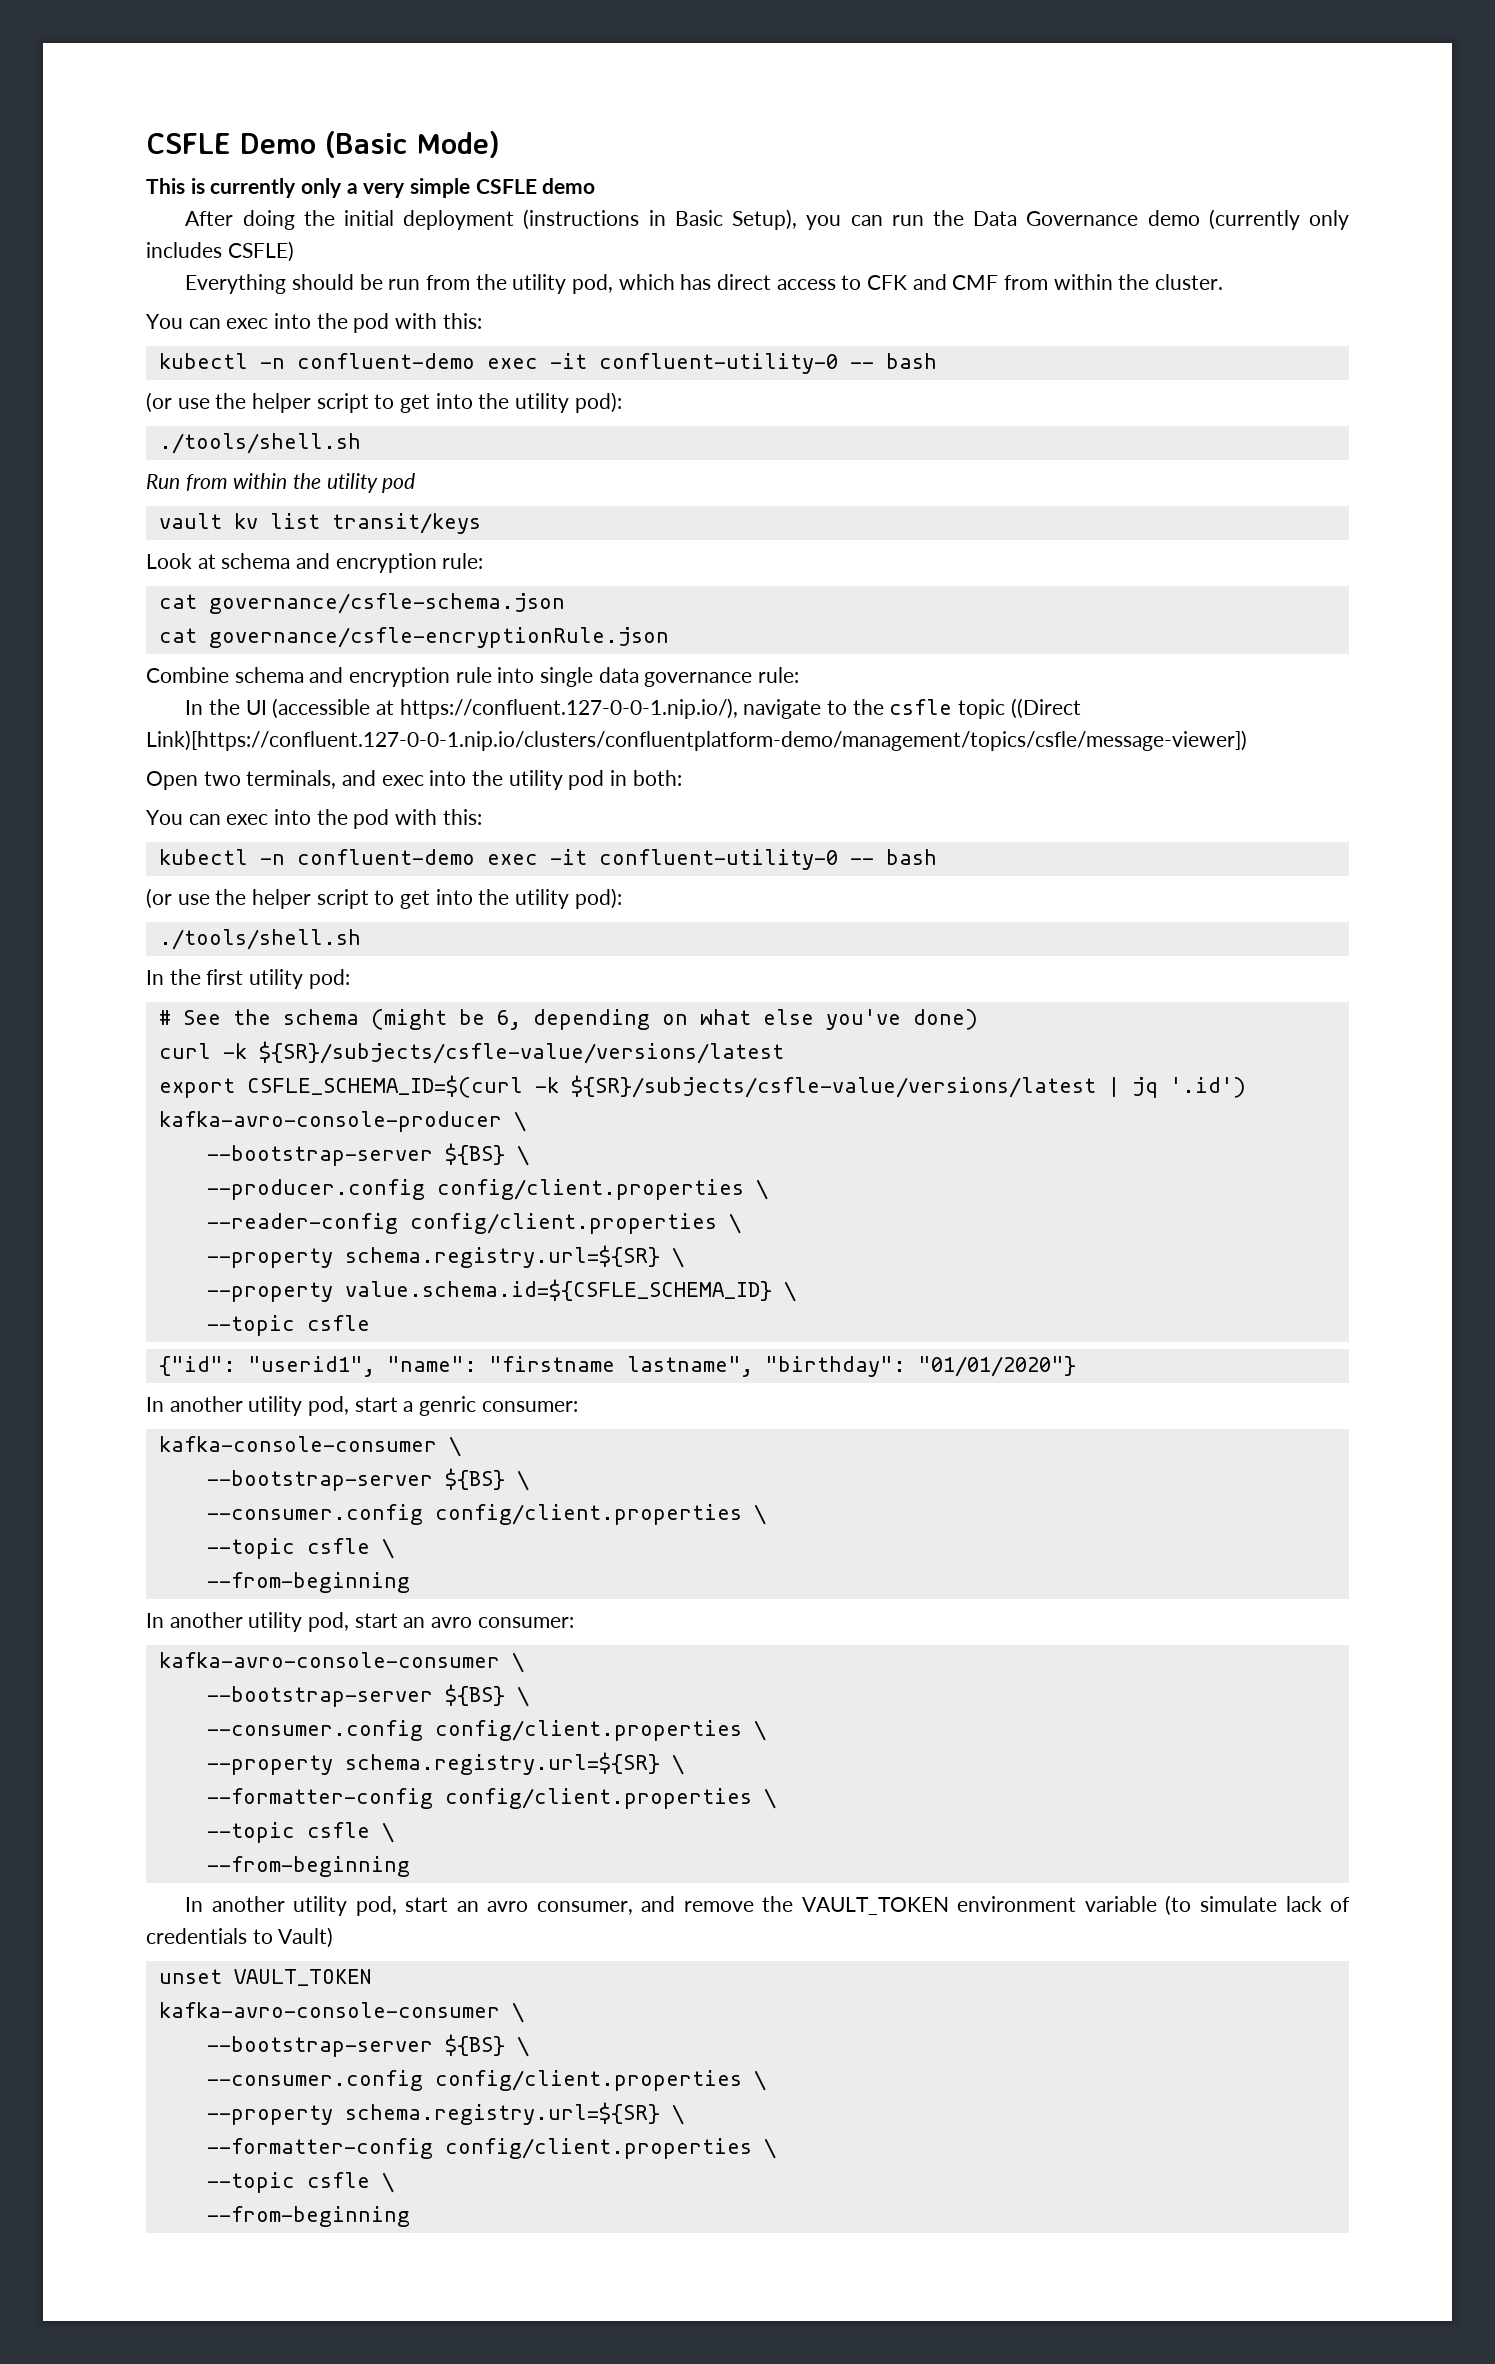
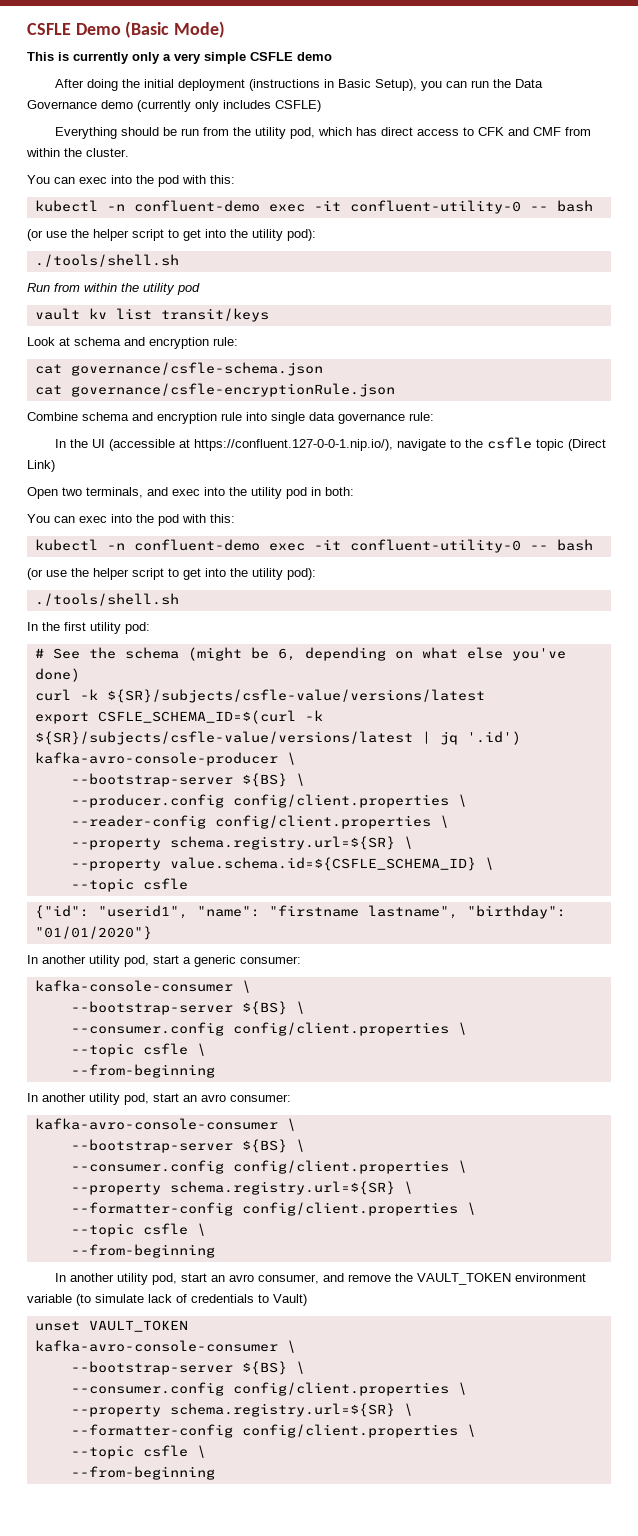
[1010,698,1081,719] [146,730,1247,751] ((Direct Link)[https://confluent.127-0-0-1.nip.io/clusters/confluentplatform-demo/management/topics/csfle/message-viewer]) -> [567,439,606,451] [27,460,55,472] (Direct Link)
[419,1396,477,1416] genric -> [194,955,236,967] generic

